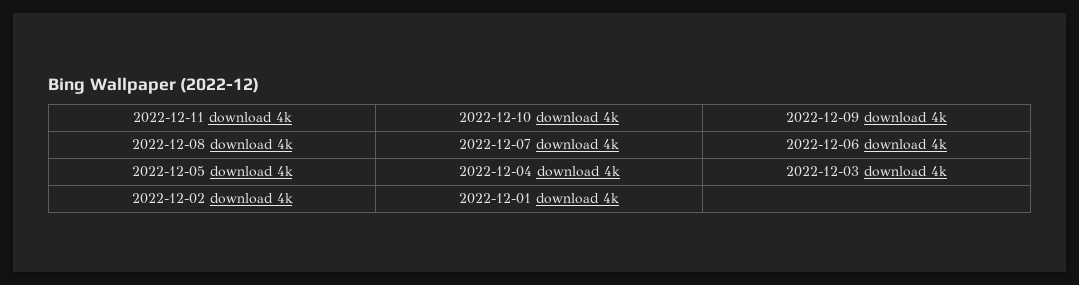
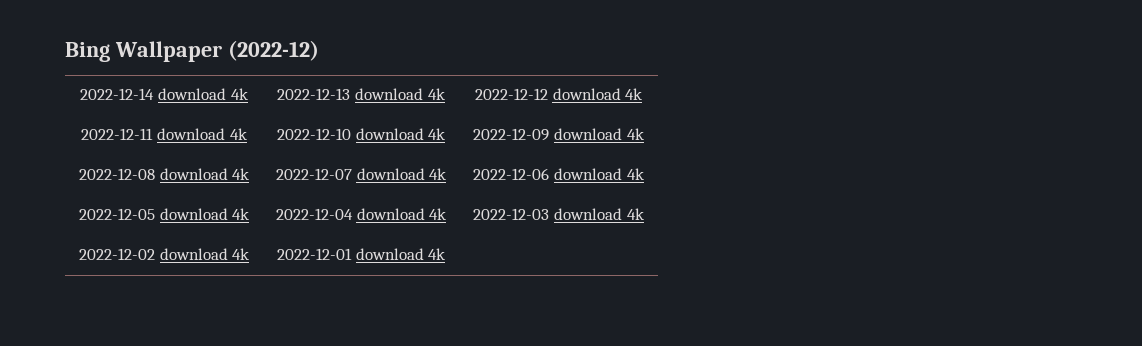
(260, 85) none -> [80,88,248,100] [277,88,445,100] [474,88,643,100] // 2022-12-14 download 4k | 2022-12-13 download 4k | 2022-12-12 download 4k

